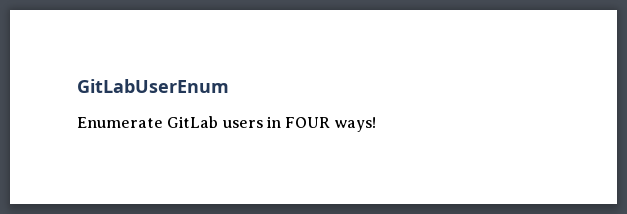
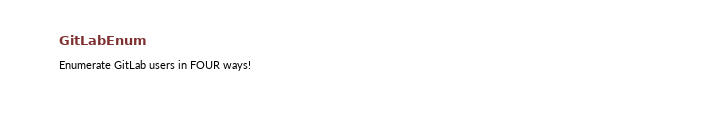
[77,79,229,93] GitLabUserEnum -> [59,35,147,45] GitLabEnum

